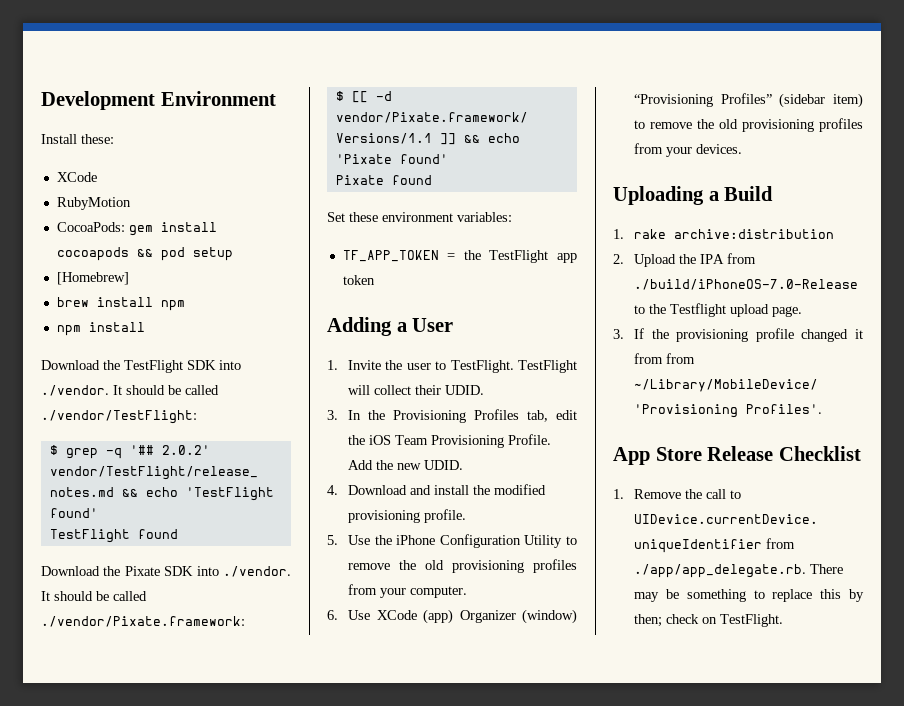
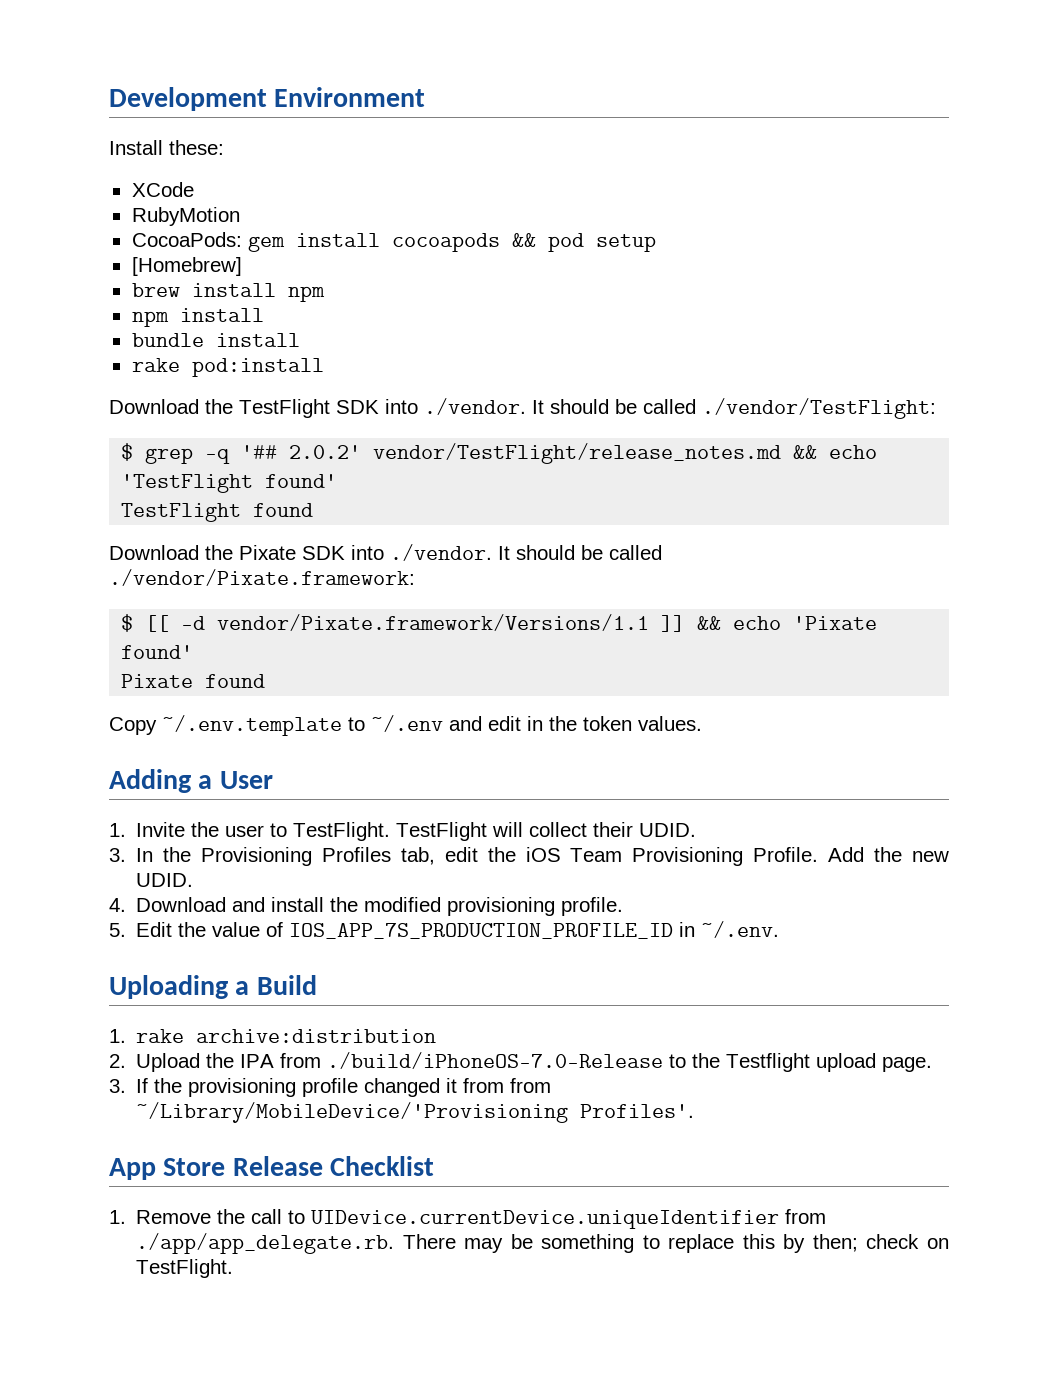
(145, 327) none -> [131,333,300,347] [131,358,324,377] // bundle install // rake pod:install
[327,212,512,222] [342,250,577,263] Set these environment variables: // TF_APP_TOKEN = the TestFlight app -> [109,715,577,736] Copy ~/.env.template to ~/.env and edit in the
(375, 280) none -> [638,716,702,731] values.
[348,534,577,548] [348,559,577,573] [348,584,468,598] [327,609,577,624] [634,93,863,108] [634,118,863,132] [634,143,743,157] Use the iPhone Configuration Utility to remove the old provisioning profiles from your computer. // 6. Use XCode (app) Organizer (window) “Provisioning Profiles” (sidebar item) to remove the old provisioning profiles from your devices. -> [136,921,780,939] Edit the value of IOS_APP_7S_PRODUCTION_PROFILE_ID in ~/.env.

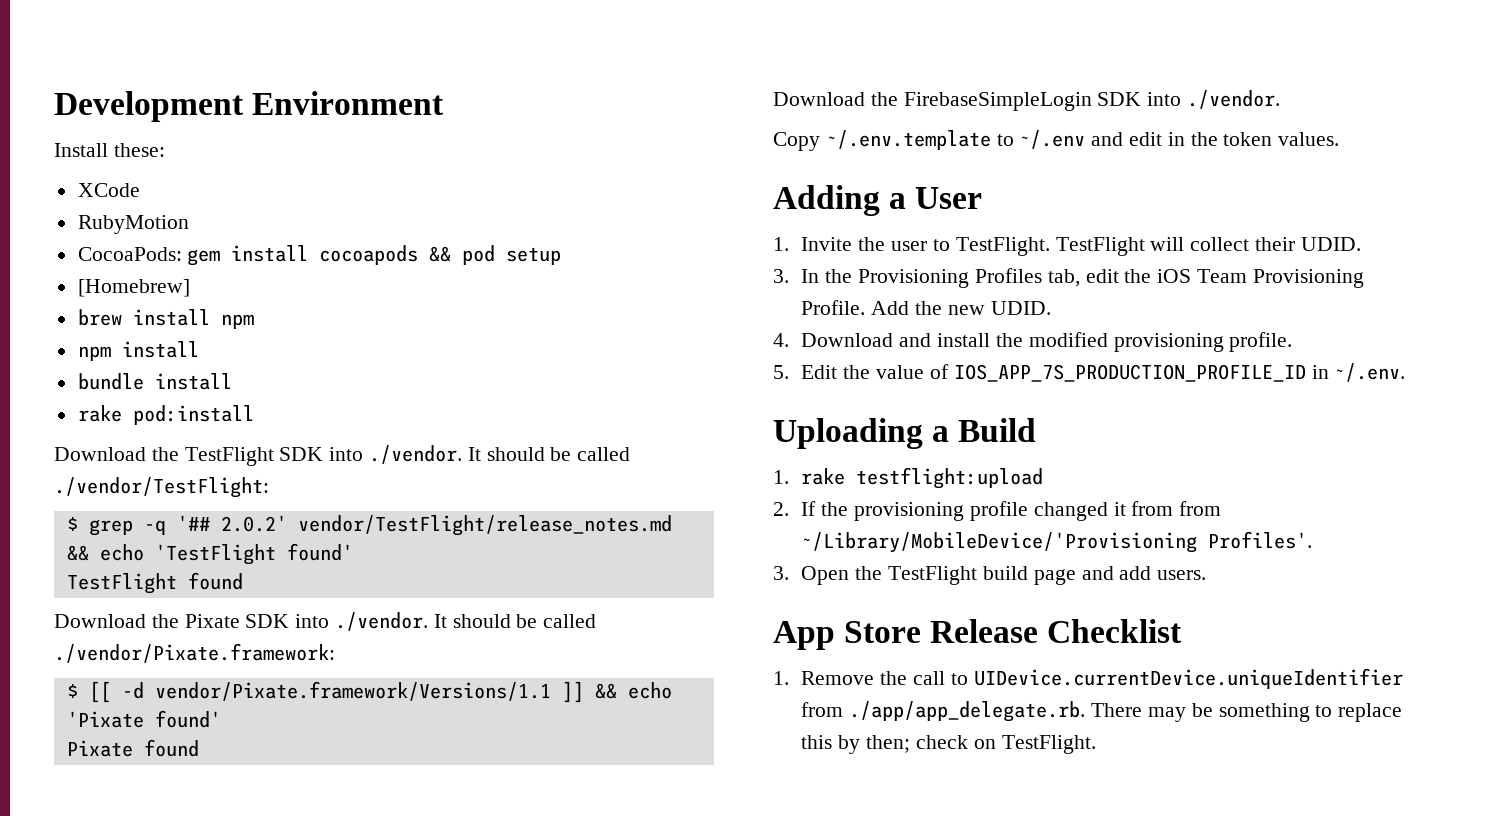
(266, 681) none -> [773,90,1281,111] // Download the FirebaseSimpleLogin SDK into ./vendor.
[196,1029,437,1043] [109,1052,933,1072] [109,1079,126,1093] archive:distribution // 2. Upload the IPA from ./build/iPhoneOS-7.0-Release to the Testflight upload page. // 3. -> [856,467,1044,489] [773,502,789,516] testflight:upload // 2.
(695, 1111) none -> [773,566,1207,585] // 3. Open the TestFlight build page and add users.

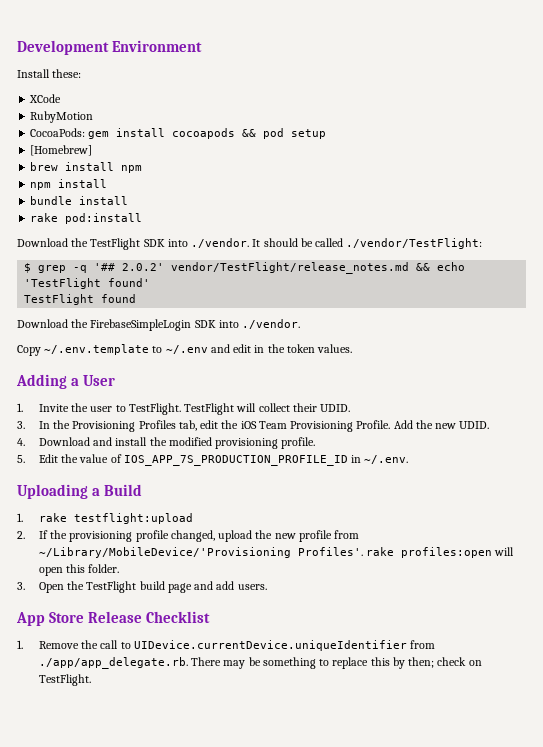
[54,612,597,631] [54,643,335,663] [66,681,672,703] [66,710,221,728] [66,739,199,757] // Download the Pixate SDK into ./vendor. It should be called ./vendor/Pixate.framework: // $ [[ -d vendor/Pixate.framework/Versions/1.1 ]] && echo 'Pixate found' // Pixate found -> (137, 298) none
[1033,501,1222,521] [801,531,1313,553] changed it from from ~/Library/MobileDevice/'Provisioning Profiles'. -> [170,530,360,542] [38,547,515,558] [38,564,120,576] changed, upload the new profile from ~/Library/MobileDevice/'Provisioning Profiles'. rake profiles:open will open this folder.

